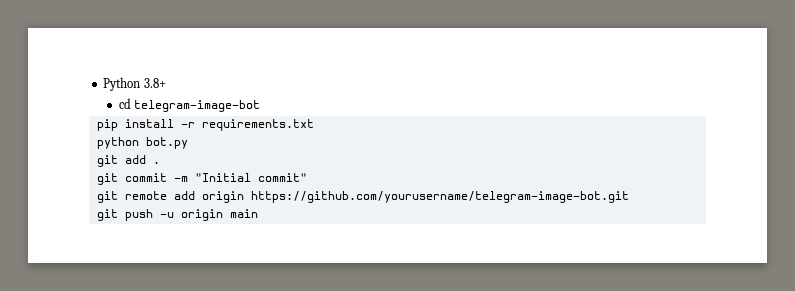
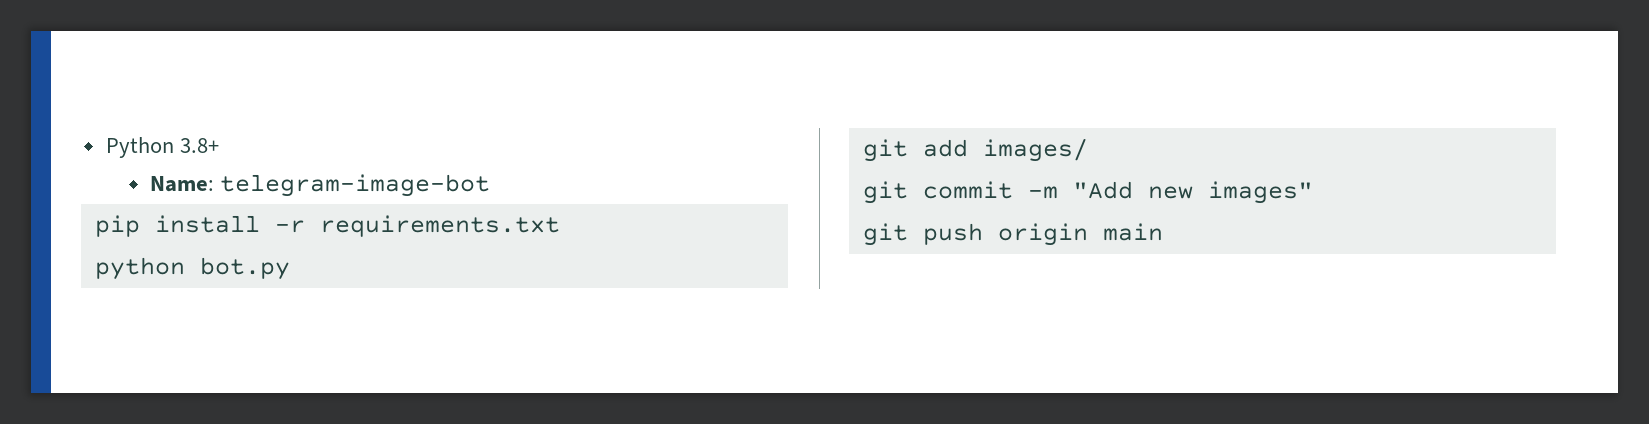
[118,98,131,109] cd -> [149,176,214,192] Name:
[152,161,160,164] . -> [982,138,1088,162] images/
[194,173,307,182] [96,191,629,203] "Initial commit" // git remote add origin https://github.com/yourusername/telegram-image-bot.git -> [1072,181,1313,204] "Add new images"
[159,212,174,218] -u -> (983, 234) none

